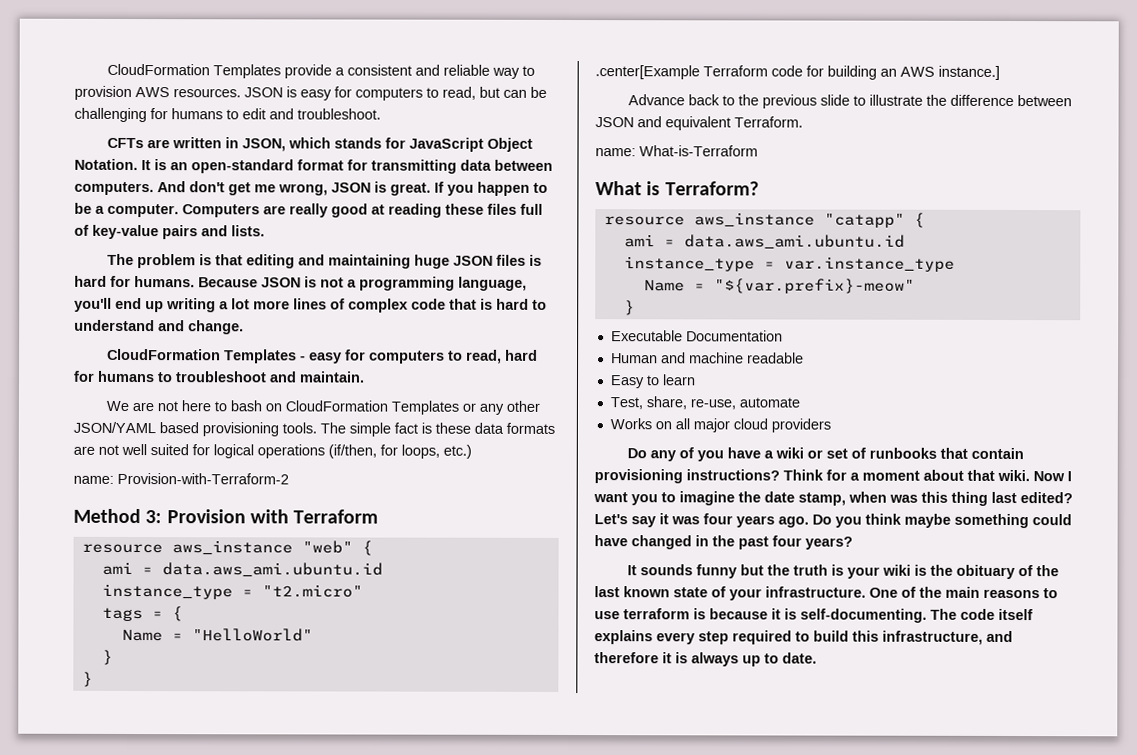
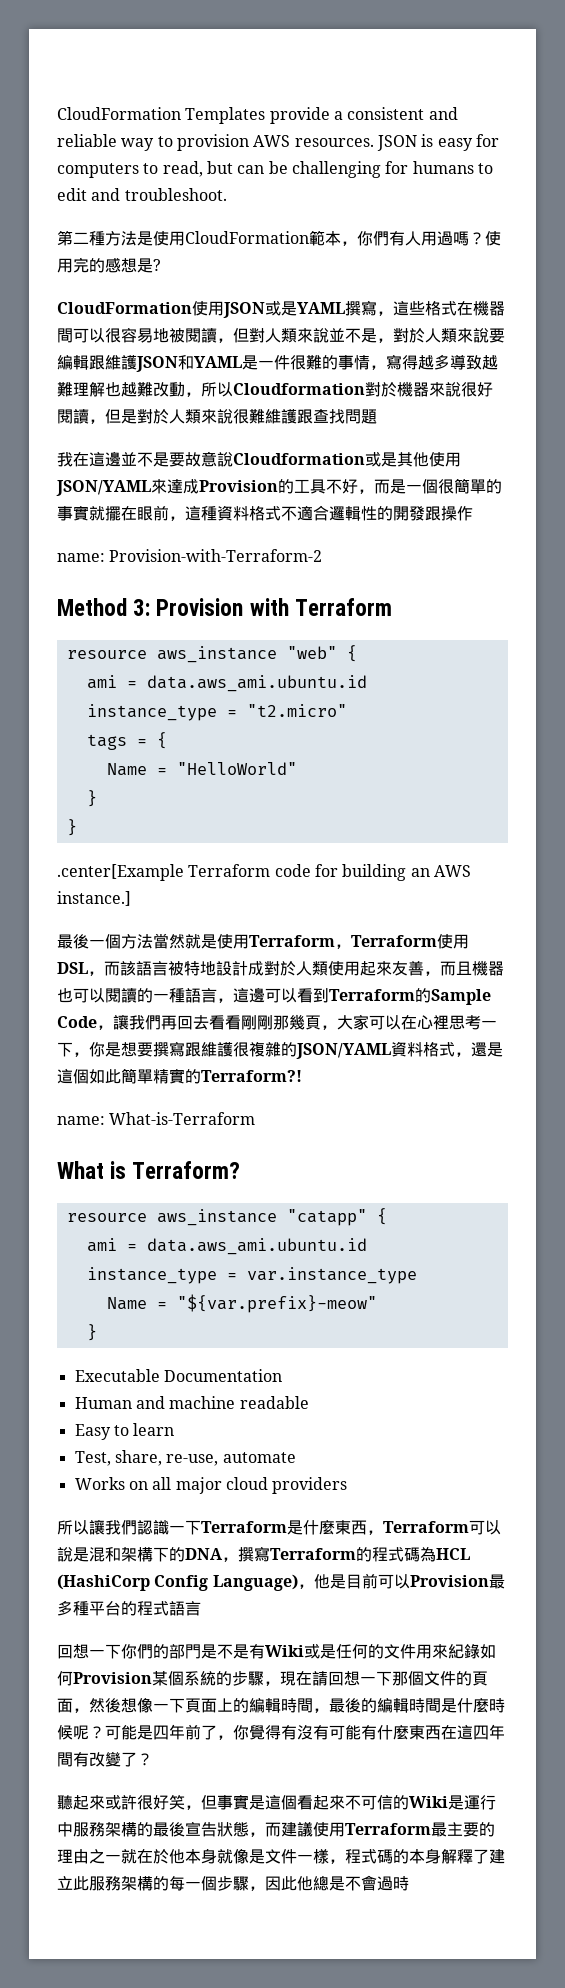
[107,137,534,152] [74,158,553,174] [74,181,548,196] [74,202,543,218] [74,224,265,240] [107,253,543,269] [74,275,527,291] [74,297,547,313] [74,319,244,335] [107,348,539,364] [73,370,365,383] [106,400,541,415] [73,421,555,437] [73,443,472,459] CFTs are written in JSON, which stands for JavaScript Object Notation. It is an open-standard format for transmitting data between computers. And don't get me wrong, JSON is great. If you happen to be a computer. Computers are really good at reading these files full of key-value pairs and lists. // The problem is that editing and maintaining huge JSON files is hard for humans. Because JSON is not a programming language, you'll end up writing a lot more lines of complex code that is hard to understand and change. // CloudFormation Templates - easy for computers to read, hard for humans to troubleshoot and maintain. // We are not here to bash on CloudFormation Templates or any other JSON/YAML based provisioning tools. The simple fact is these data formats are not well suited for logical operations (if/then, for loops, etc.) -> [57,230,501,246] [57,257,161,273] [57,300,505,318] [57,327,505,343] [57,354,498,372] [57,381,493,397] [57,409,377,424] [57,451,461,467] [56,478,502,496] [57,505,473,521] 第二種方法是使用CloudFormation範本，你們有人用過嗎？使用完的感想是? // CloudFormation使用JSON或是YAML撰寫，這些格式在機器間可以很容易地被閱讀，但對人類來說並不是，對於人類來說要編輯跟維護JSON和YAML是一件很難的事情，寫得越多導致越難理解也越難改動，所以Cloudformation對於機器來說很好閱讀，但是對於人類來說很難維護跟查找問題 // 我在這邊並不是要故意說Cloudformation或是其他使用JSON/YAML來達成Provision的工具不好，而是一個很簡單的事實就擺在眼前，這種資料格式不適合邏輯性的開發跟操作
[628,94,1073,109] [595,116,803,131] Advance back to the previous slide to illustrate the difference between JSON and equivalent Terraform. -> [57,933,469,949] [57,960,504,976] [57,987,491,1005] [57,1014,497,1030] [57,1041,503,1059] [57,1068,302,1084] 最後一個方法當然就是使用Terraform，Terraform使用DSL，而該語言被特地設計成對於人類使用起來友善，而且機器也可以閱讀的一種語言，這邊可以看到Terraform的Sample Code，讓我們再回去看看剛剛那幾頁，大家可以在心裡思考一下，你是想要撰寫跟維護很複雜的JSON/YAML資料格式，還是這個如此簡單精實的Terraform?!
[627,447,1025,462] [594,469,1072,484] [593,491,1073,506] [594,513,1072,529] [594,535,853,550] [627,564,1060,580] [594,586,1058,601] [594,608,1033,623] [594,630,1013,645] [594,652,817,667] Do any of you have a wiki or set of runbooks that contain provisioning instructions? Think for a moment about that wiki. Now I want you to imagine the date stamp, when was this thing last edited? Let's say it was four years ago. Do you think maybe something could have changed in the past four years? // It sounds funny but the truth is your wiki is the obituary of the last known state of your infrastructure. One of the main reasons to use terraform is because it is self-documenting. The code itself explains every step required to build this infrastructure, and therefore it is always up to date. -> [57,1519,501,1535] [57,1546,470,1562] [57,1573,505,1591] [57,1600,201,1616] [57,1643,496,1659] [57,1671,488,1686] [57,1698,505,1713] [57,1724,505,1740] [57,1751,153,1767] [57,1794,496,1810] [57,1821,495,1837] [57,1848,505,1864] [57,1875,409,1891] 所以讓我們認識一下Terraform是什麼東西，Terraform可以說是混和架構下的DNA，撰寫Terraform的程式碼為HCL (HashiCorp Config Language)，他是目前可以Provision最多種平台的程式語言 // 回想一下你們的部門是不是有Wiki或是任何的文件用來紀錄如何Provision某個系統的步驟，現在請回想一下那個文件的頁面，然後想像一下頁面上的編輯時間，最後的編輯時間是什麼時候呢？可能是四年前了，你覺得有沒有可能有什麼東西在這四年間有改變了？ // 聽起來或許很好笑，但事實是這個看起來不可信的Wiki是運行中服務架構的最後宣告狀態，而建議使用Terraform最主要的理由之一就在於他本身就像是文件一樣，程式碼的本身解釋了建立此服務架構的每一個步驟，因此他總是不會過時

